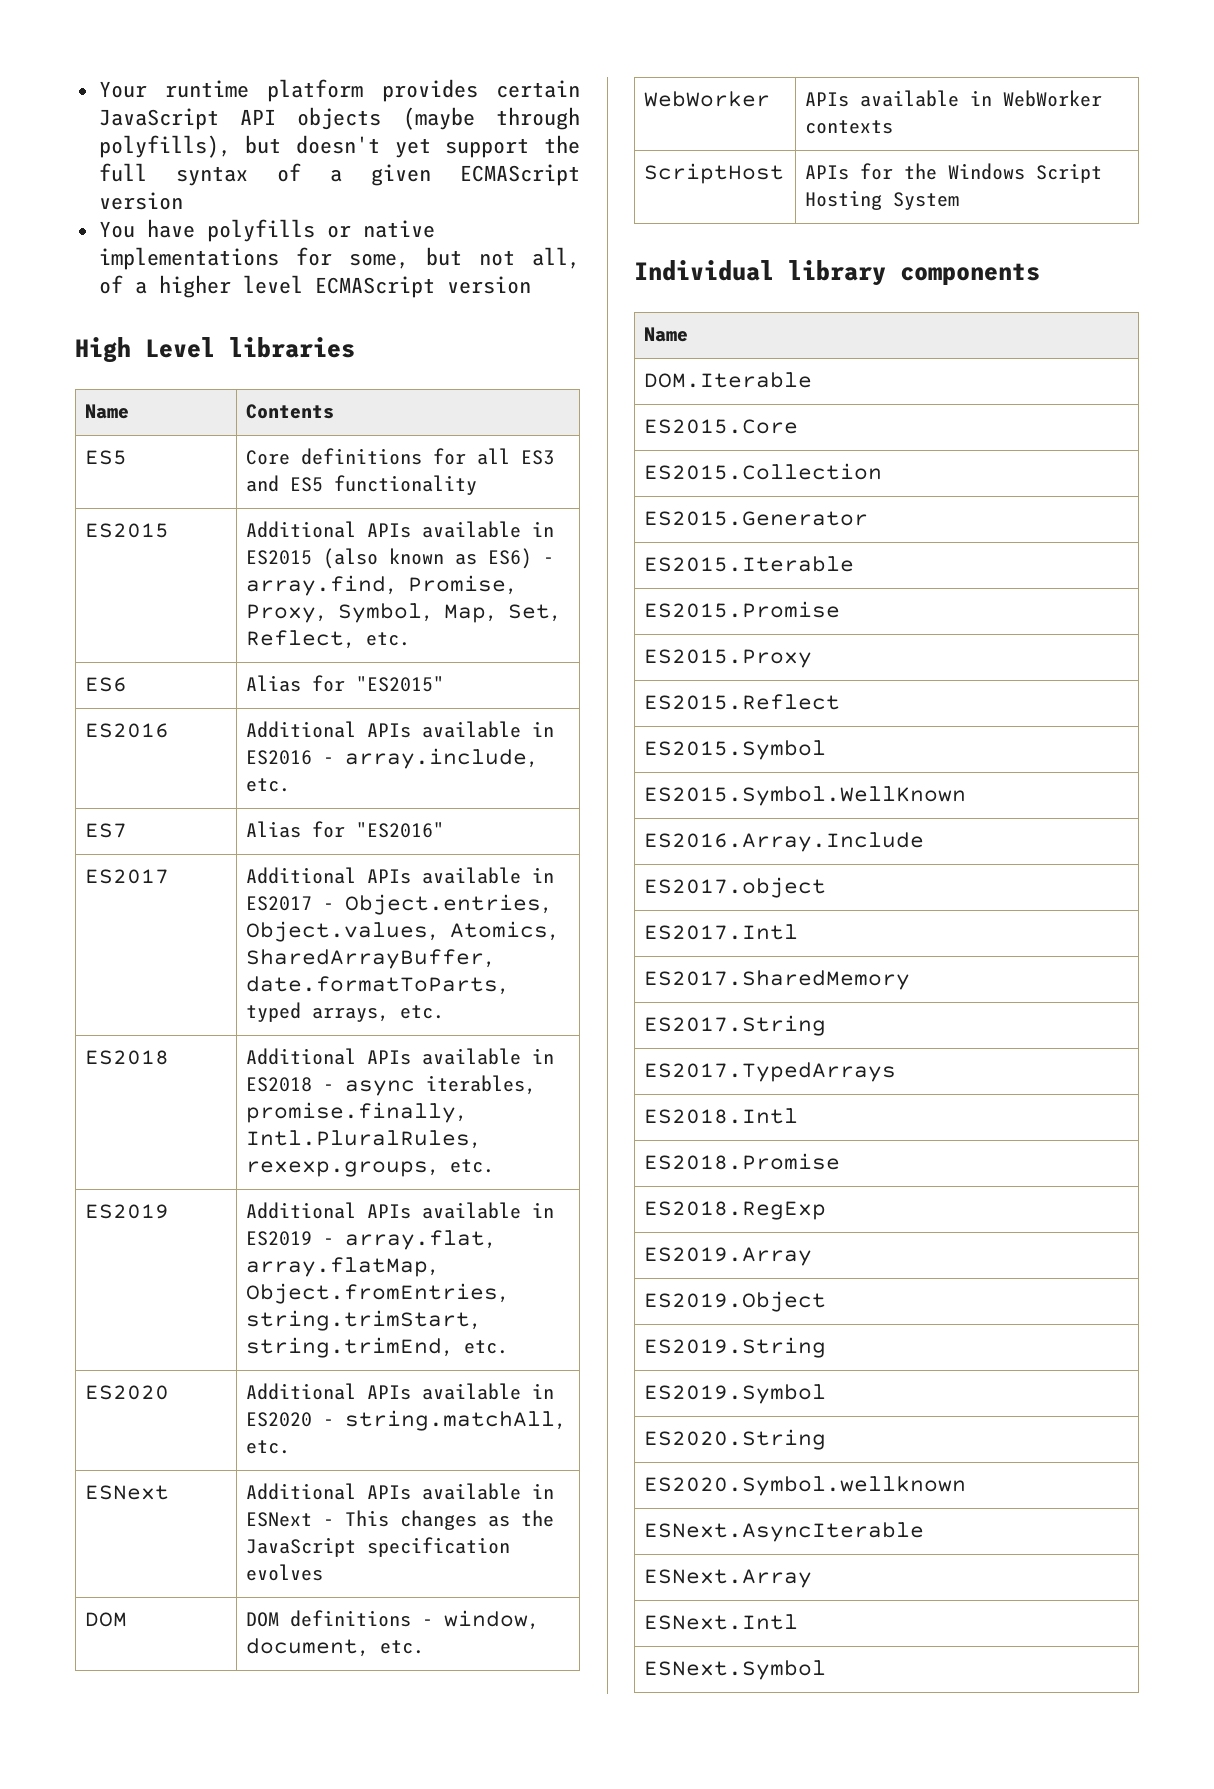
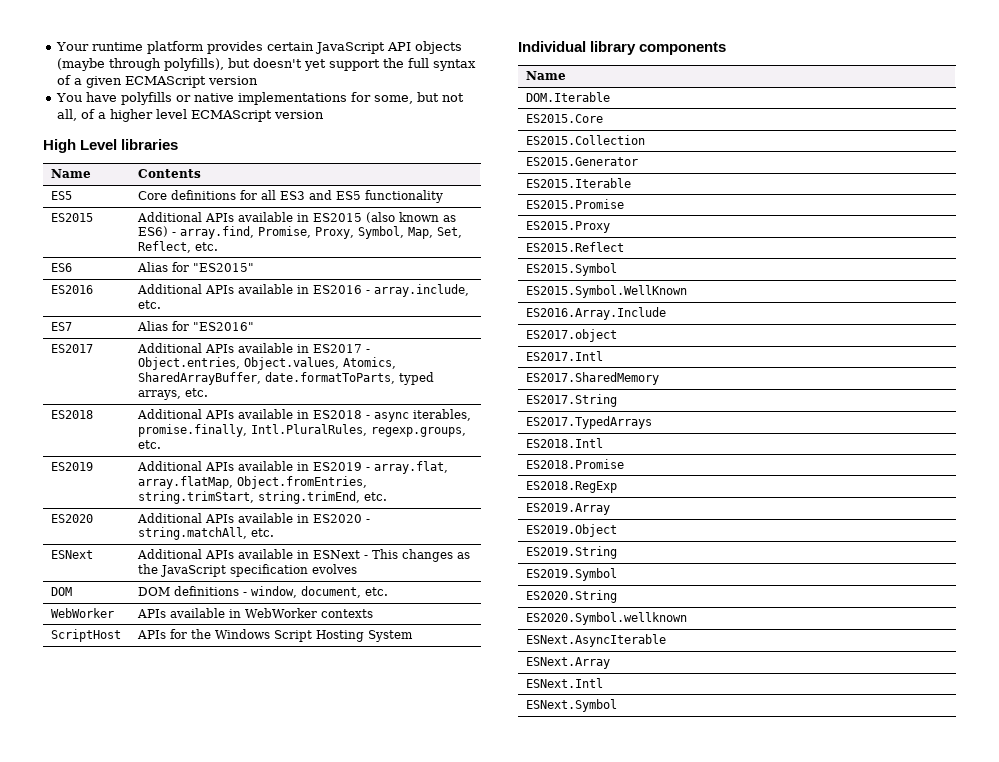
[246,1161,440,1177] rexexp.groups, -> [371,427,467,437] regexp.groups,

